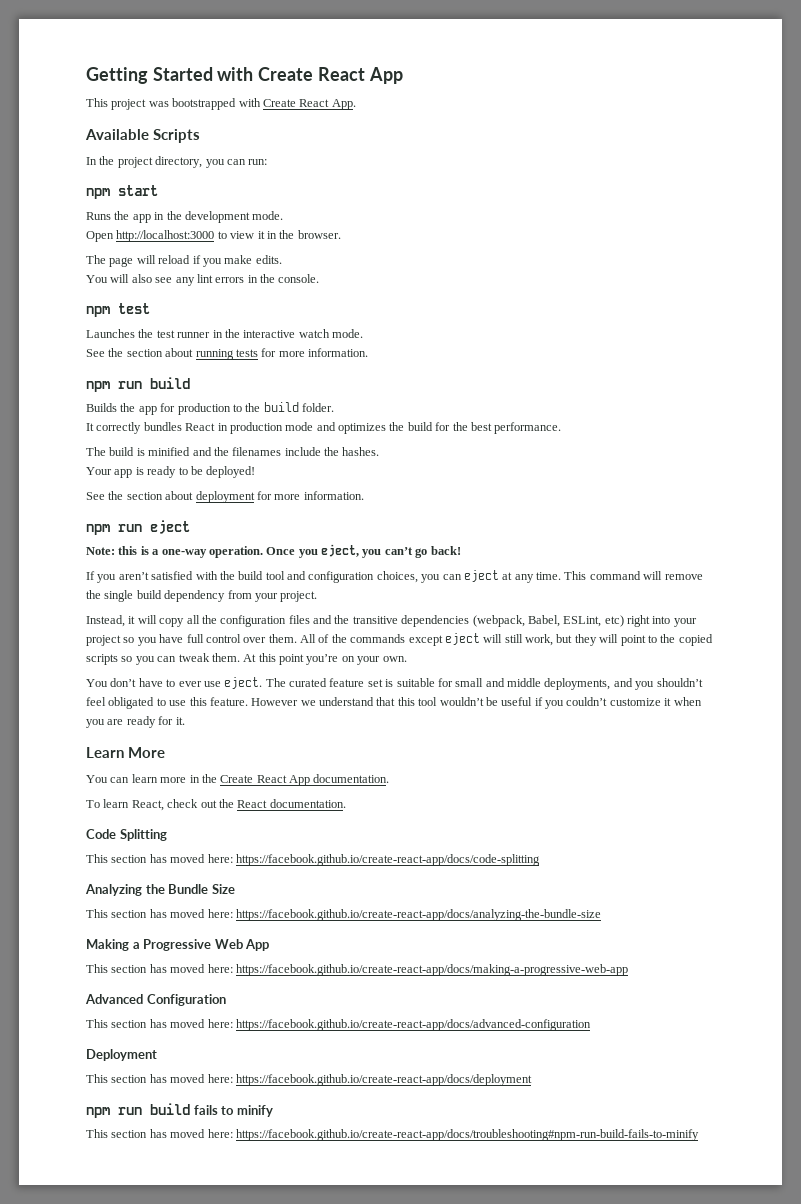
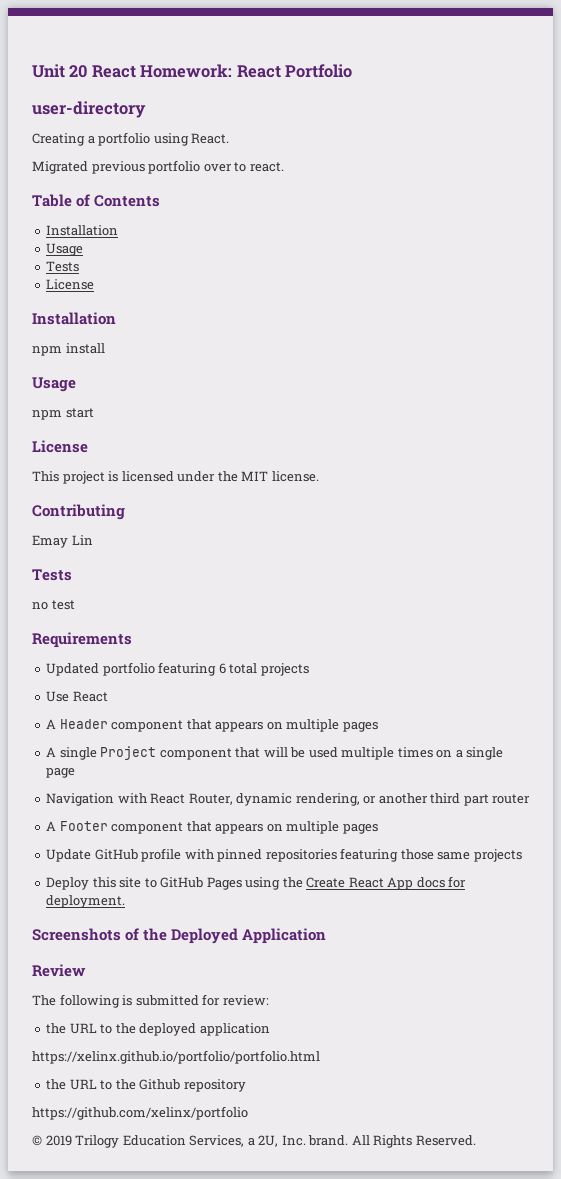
[86,67,403,84] [86,98,356,110] [85,129,201,143] [86,156,268,168] [86,185,158,199] [86,211,284,223] [86,230,341,242] [86,255,282,267] [86,274,320,286] [86,303,150,317] [86,329,363,338] [86,348,368,360] [86,377,190,392] [86,402,334,415] [86,422,562,434] [86,447,380,456] [86,466,256,478] [86,491,364,503] [86,520,190,535] [86,544,461,558] [86,570,703,583] [86,590,318,602] [86,615,697,627] [86,633,713,646] [86,653,407,665] [86,677,703,690] [86,697,702,709] [86,716,185,728] [86,747,166,758] [86,774,390,786] [86,799,346,811] [86,829,167,841] [86,854,540,866] [85,884,235,896] [86,909,601,921] [86,939,270,951] [86,964,628,976] [85,994,226,1006] [86,1019,591,1031] [86,1049,157,1061] [86,1074,532,1086] [86,1103,273,1118] [86,1129,699,1141] Getting Started with Create React App // This project was bootstrapped with Create React App. // Available Scripts // In the project directory, you can run: // npm start // Runs the app in the development mode. // Open http://localhost:3000 to view it in the browser. // The page will reload if you make edits. // You will also see any lint errors in the console. // npm test // Launches the test runner in the interactive watch mode. // See the section about running tests for more information. // npm run build // Builds the app for production to the build folder. // It correctly bundles React in production mode and optimizes the build for the best performance. // The build is minified and the filenames include the hashes. // Your app is ready to be deployed! // See the section about deployment for more information. // npm run eject // Note: this is a one-way operation. Once you eject, you can’t go back! // If you aren’t satisfied with the build tool and configuration choices, you can eject at any time. This command will remove the single build dependency from your project. // Instead, it will copy all the configuration files and the transitive dependencies (webpack, Babel, ESLint, etc) right into your project so you have full control over them. All of the commands except eject will still work, but they will point to the copied scripts so you can tweak them. At this point you’re on your own. // You don’t have to ever use eject. The curated feature set is suitable for small and middle deployments, and you shouldn’t feel obligated to use this feature. However we understand that this tool wouldn’t be useful if you couldn’t customize it when you are ready for it. // Learn More // You can learn more in the Create React App documentation. // To learn React, check out the React documentation. // Code Splitting // This section has moved here: https://facebook.github.io/create-react-app/docs/code-splitting // Analyzing the Bundle Size // This section has moved here: https://facebook.github.io/create-react-app/docs/analyzing-the-bundle-size // Making a Progressive Web App // This section has moved here: https://facebook.github.io/create-react-app/docs/making-a-progressive-web-app // Advanced Configuration // This section has moved here: https://facebook.github.io/create-react-app/docs/advanced-configuration // Deployment // This section has moved here: https://facebook.github.io/create-react-app/docs/deployment // npm run build fails to minify // This section has moved here: https://facebook.github.io/create-react-app/docs/troubleshooting#npm-run-build-fails-to-minify -> [32,64,353,78] [32,101,146,118] [32,132,230,146] [32,160,284,174] [32,194,161,207] [46,225,119,236] [46,243,84,256] [46,261,80,272] [46,279,95,290] [32,312,116,325] [32,343,105,356] [32,377,76,392] [32,408,94,420] [32,440,88,453] [32,471,319,484] [32,504,125,520] [32,535,93,548] [32,569,72,581] [32,600,75,610] [32,632,132,648] [46,662,309,676] [46,691,108,702] [46,719,378,732] [46,746,504,760] [46,768,76,778] [46,793,531,806] [46,821,378,834] [46,848,522,862] [46,876,467,890] [46,895,126,908] [32,928,327,944] [32,964,86,977] [32,994,269,1008] [46,1023,270,1036] [32,1050,320,1064] [46,1079,246,1092] [32,1106,248,1120] [32,1135,476,1148] Unit 20 React Homework: React Portfolio // user-directory // Creating a portfolio using React. // Migrated previous portfolio over to react. // Table of Contents // Installation // Usage // Tests // License // Installation // npm install // Usage // npm start // License // This project is licensed under the MIT license. // Contributing // Emay Lin // Tests // no test // Requirements // Updated portfolio featuring 6 total projects // Use React // A Header component that appears on multiple pages // A single Project component that will be used multiple times on a single page // Navigation with React Router, dynamic rendering, or another third part router // A Footer component that appears on multiple pages // Update GitHub profile with pinned repositories featuring those same projects // Deploy this site to GitHub Pages using the Create React App docs for deployment. // Screenshots of the Deployed Application // Review // The following is submitted for review: // the URL to the deployed application // https://xelinx.github.io/portfolio/portfolio.html // the URL to the Github repository // https://github.com/xelinx/portfolio // © 2019 Trilogy Education Services, a 2U, Inc. brand. All Rights Reserved.

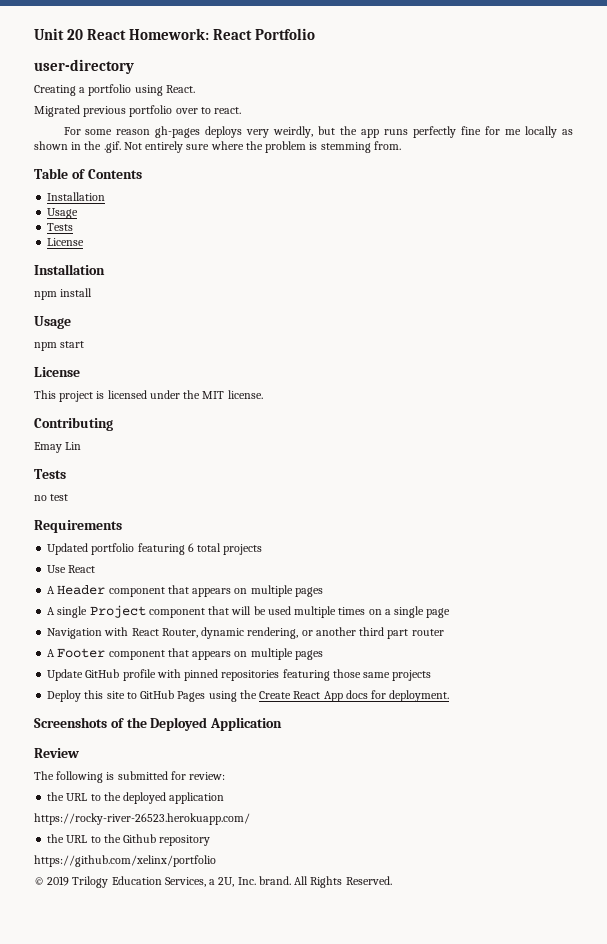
(284, 167) none -> [63,126,573,138] [34,141,401,153] // For some reason gh-pages deploys very weirdly, but the app runs perfectly fine for me locally as shown in the .gif. Not entirely sure where the problem is stemming from.
[32,1050,320,1064] https://xelinx.github.io/portfolio/portfolio.html -> [34,813,250,825] https://rocky-river-26523.herokuapp.com/

